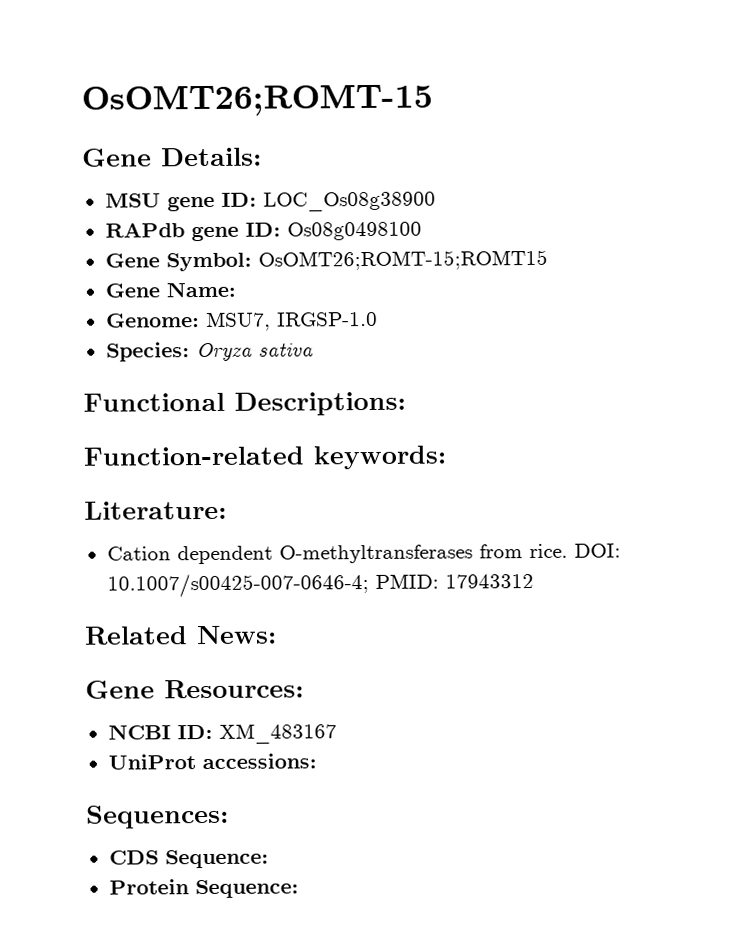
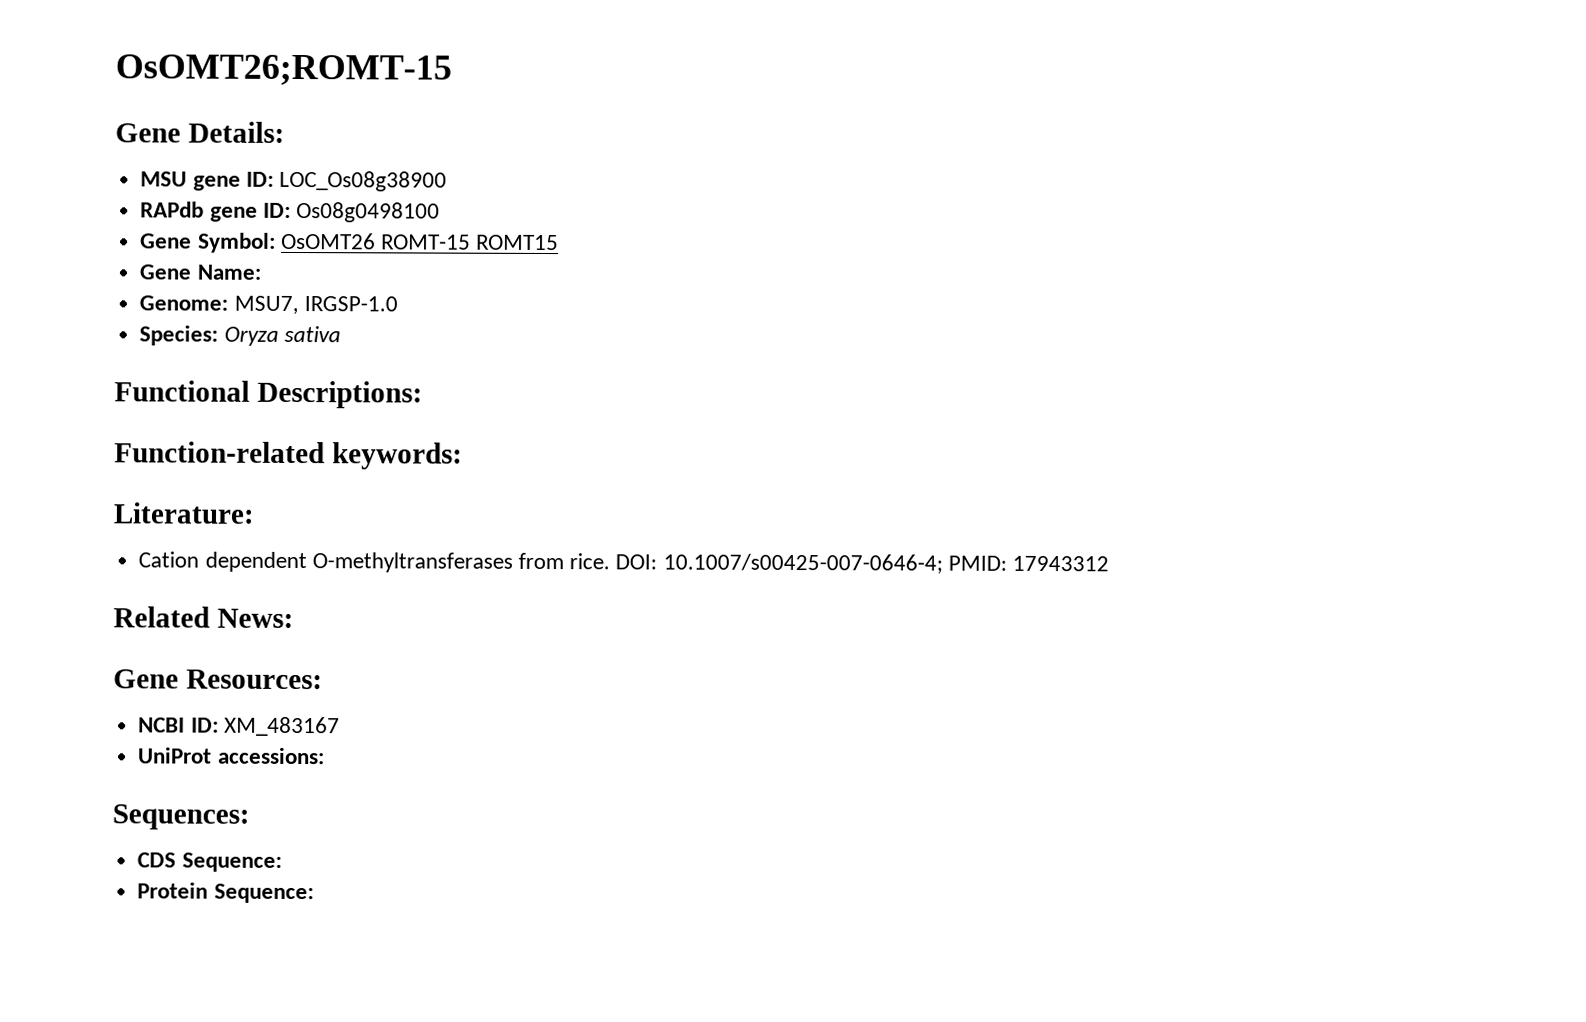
[257,249,548,271] OsOMT26;ROMT-15;ROMT15 -> [280,232,560,251] OsOMT26 ROMT-15 ROMT15

